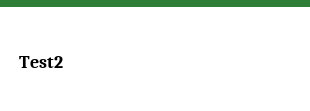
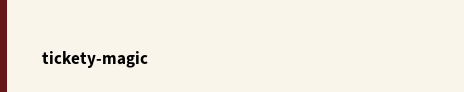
[19,56,63,68] Test2 -> [42,51,148,68] tickety-magic

